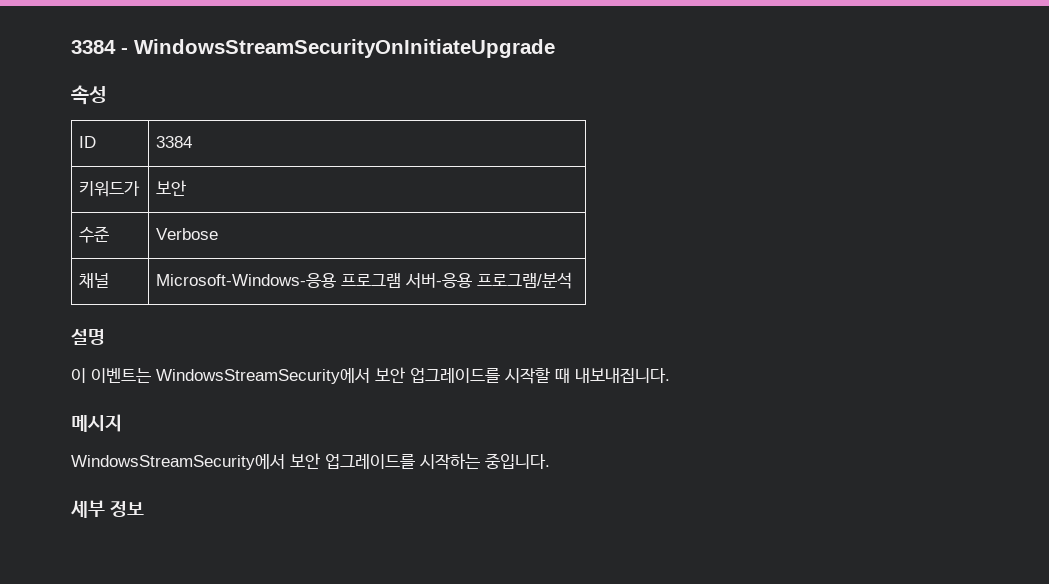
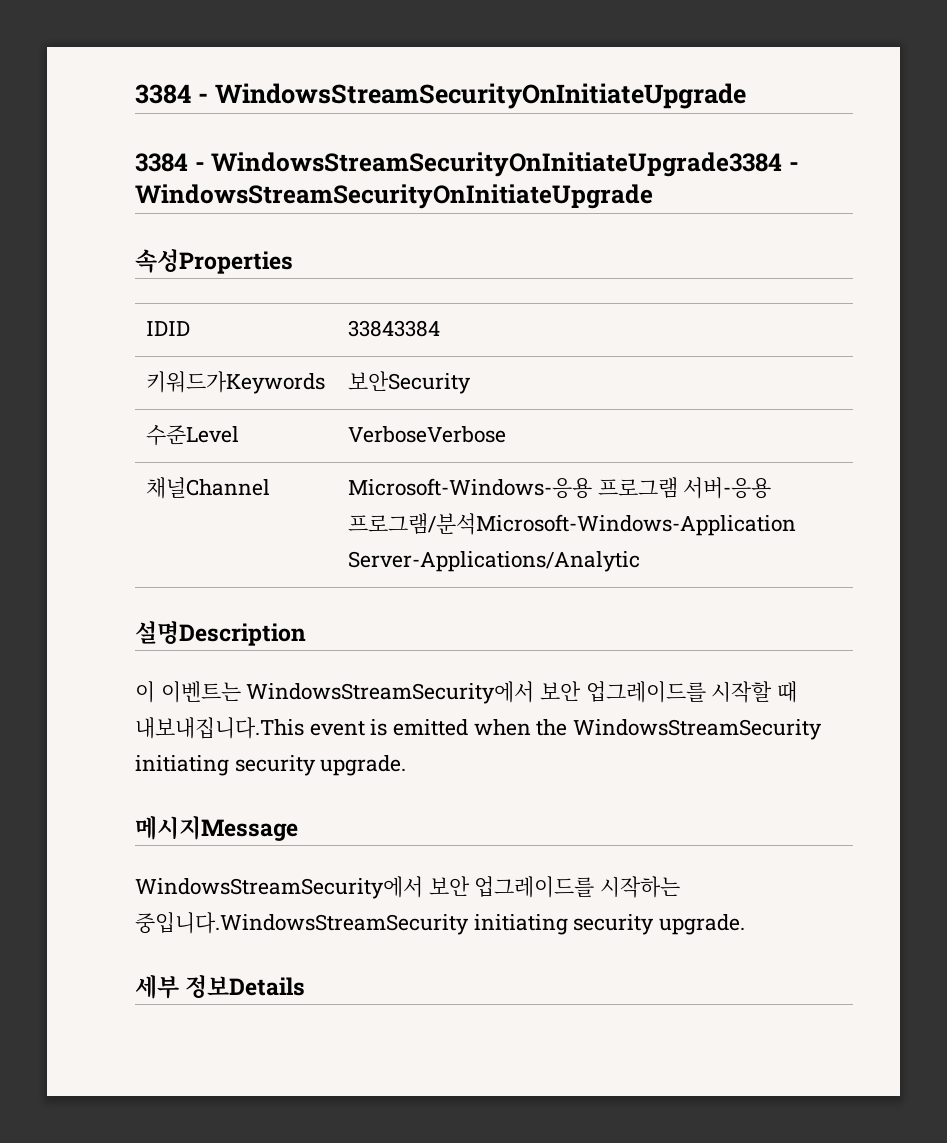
[71,85,107,105] [79,136,97,148] [156,136,193,148] [79,180,141,197] [156,180,187,196] [79,226,110,243] [156,228,219,240] [79,273,110,288] 속성 // ID | 3384 // 키워드가 | 보안 // 수준 | Verbose // 채널 -> [135,152,799,177] [135,184,653,209] [135,249,293,274] [146,321,191,336] [348,320,441,337] [146,371,326,394] [348,371,472,394] [146,424,240,446] [348,426,507,443] [146,477,271,499] 3384 - WindowsStreamSecurityOnInitiateUpgrade3384 - WindowsStreamSecurityOnInitiateUpgrade // 속성Properties // IDID | 33843384 // 키워드가Keywords | 보안Security // 수준Level | VerboseVerbose // 채널Channel
[477,272,573,289] [71,329,105,345] 프로그램/분석 // 설명 -> [348,513,797,536] [348,551,641,572] [135,621,306,646] 프로그램/분석Microsoft-Windows-Application Server-Applications/Analytic // 설명Description
[575,368,670,383] [71,414,122,432] 내보내집니다. // 메시지 -> [135,717,823,740] [135,755,407,776] [135,816,298,841] 내보내집니다.This event is emitted when the WindowsStreamSecurity initiating security upgrade. // 메시지Message
[485,453,550,469] 중입니다. -> [135,912,746,935] 중입니다.WindowsStreamSecurity initiating security upgrade.
[110,501,144,517] 정보 -> [185,975,306,999] 정보Details

